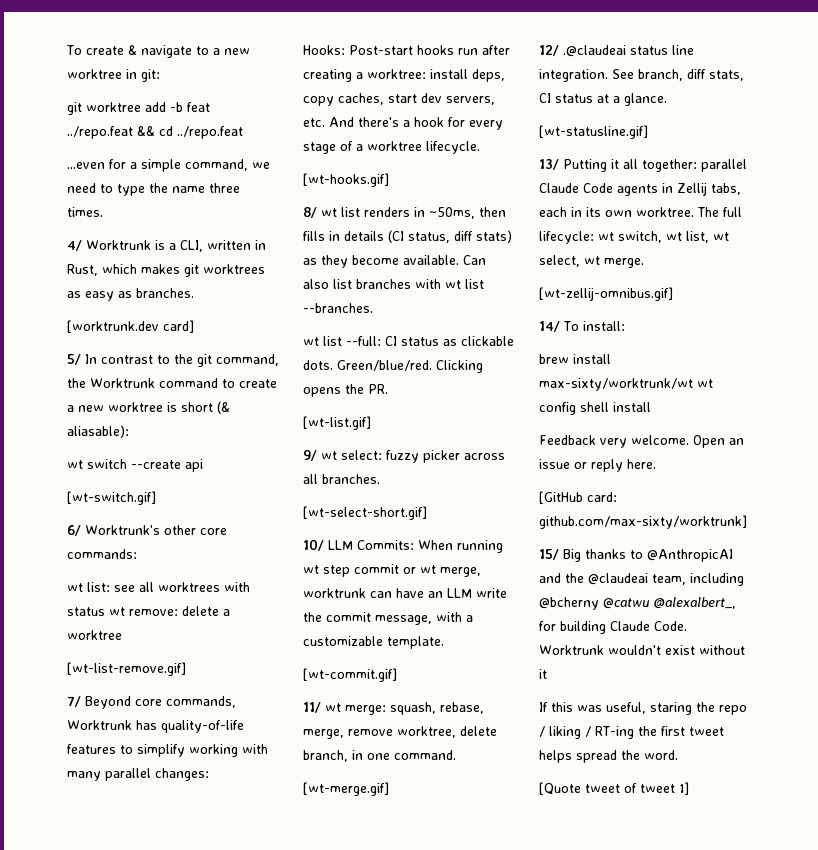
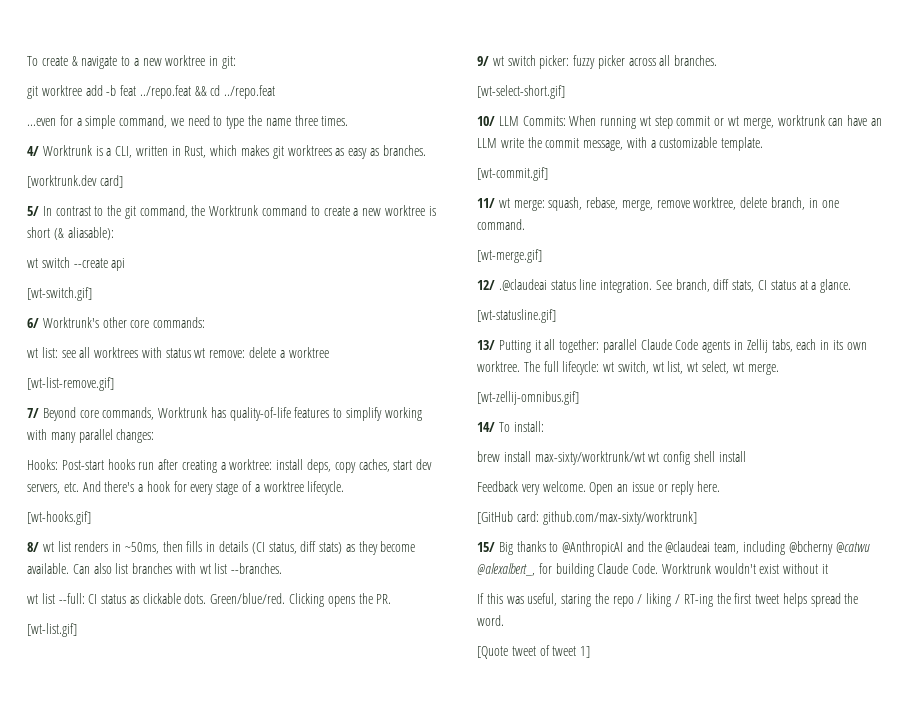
[341,450,382,460] select: -> [507,55,570,69] switch picker:

